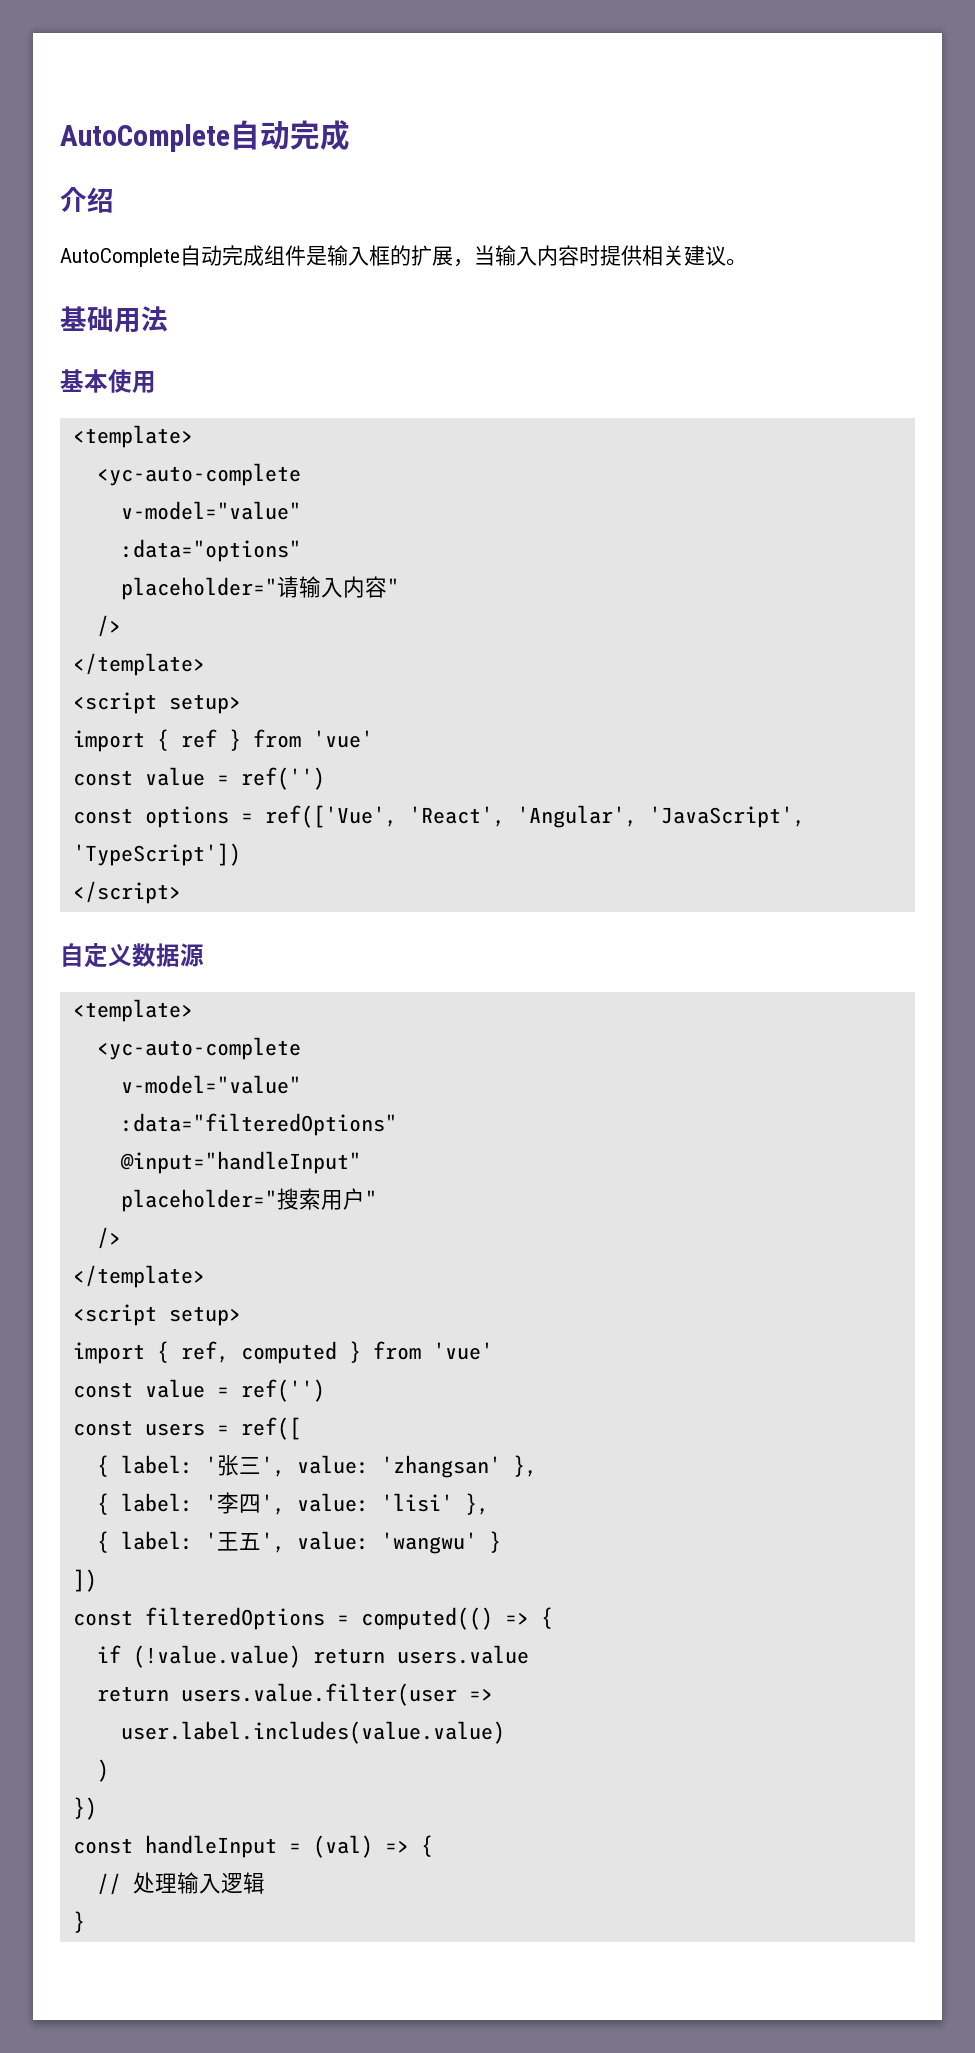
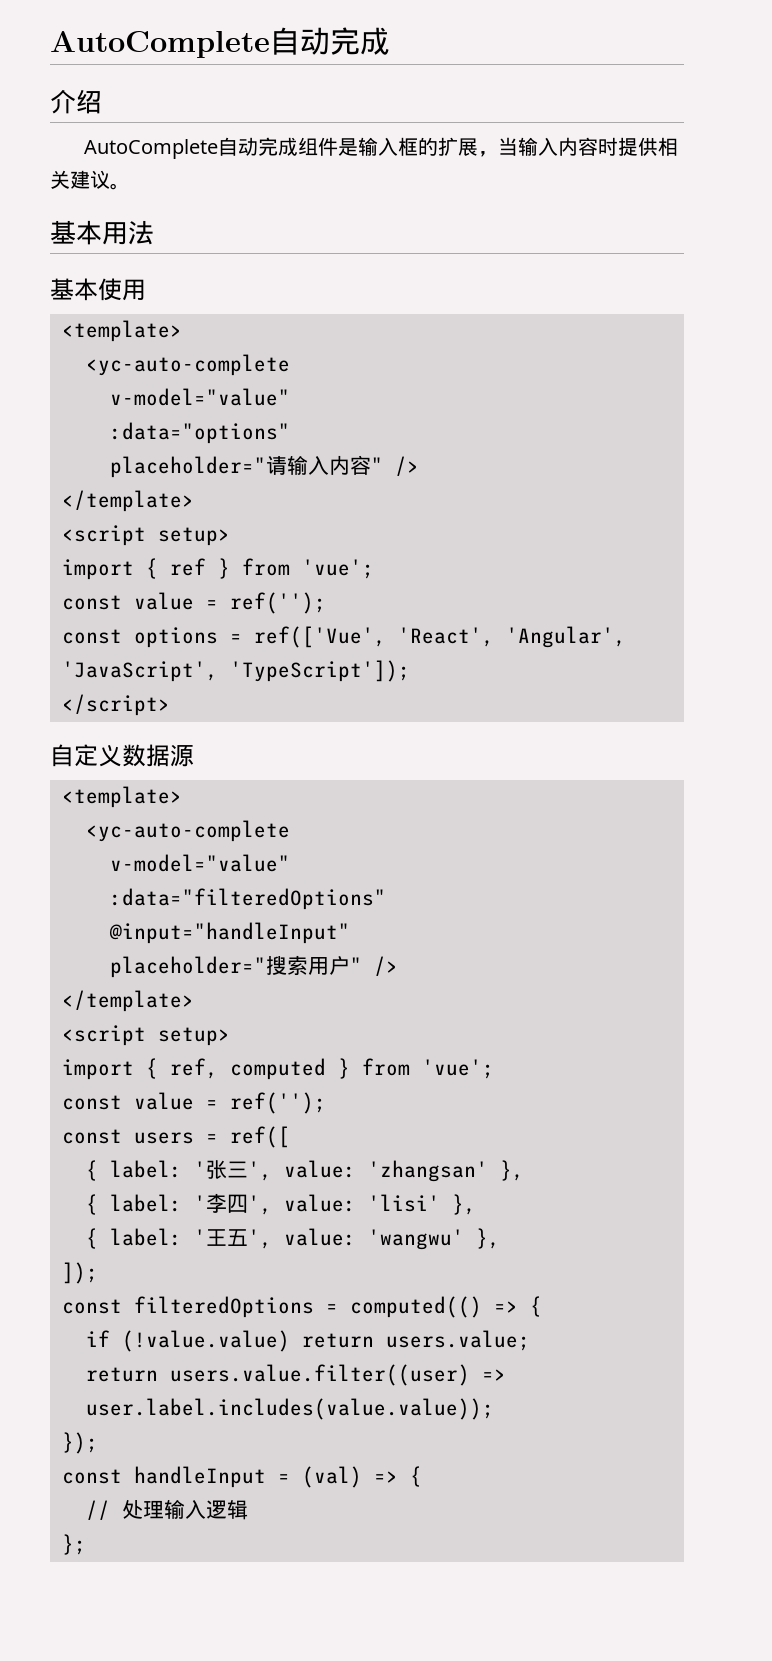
[87,306,114,332] 础 -> [76,220,102,245] 本
(399, 586) // -> (383, 465) none
[312,730,373,748] [72,767,325,790] 'vue' // const value = ref('') -> [302,559,374,579] [62,592,326,614] 'vue'; // const value = ref('');
[72,843,241,866] 'TypeScript']) -> [230,660,410,682] 'TypeScript']);
(377, 1198) // -> (362, 965) none
[432,1342,493,1360] [72,1379,325,1402] 'vue' // const value = ref('') -> [422,1059,494,1079] [62,1092,326,1114] 'vue'; // const value = ref('');
[488,1531,501,1553] [72,1569,97,1592] } // ]) -> [476,1228,500,1249] [62,1262,98,1284] }, // ]);
[396,1645,529,1664] [96,1683,493,1706] [120,1721,505,1744] [96,1759,109,1782] [72,1797,97,1820] users.value // return users.value.filter(user => // user.label.includes(value.value) // ) // }) -> [386,1330,530,1351] [86,1364,506,1386] [86,1398,494,1420] [62,1432,98,1454] users.value; // return users.value.filter((user) => user.label.includes(value.value)); // });
[72,1911,85,1933] } -> [62,1534,86,1555] };

